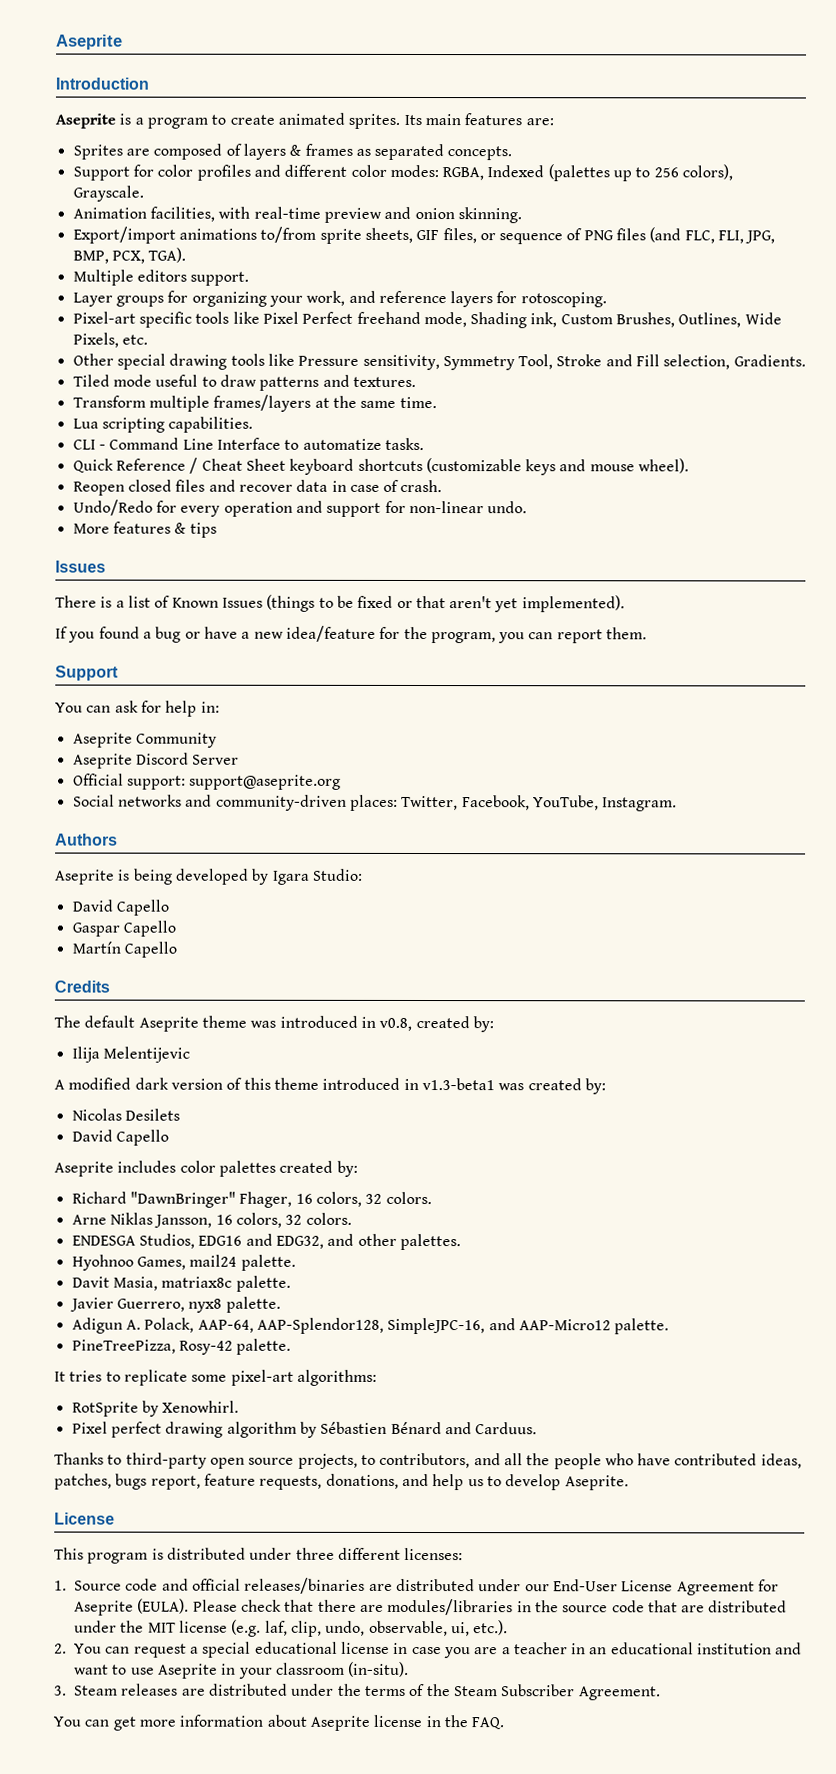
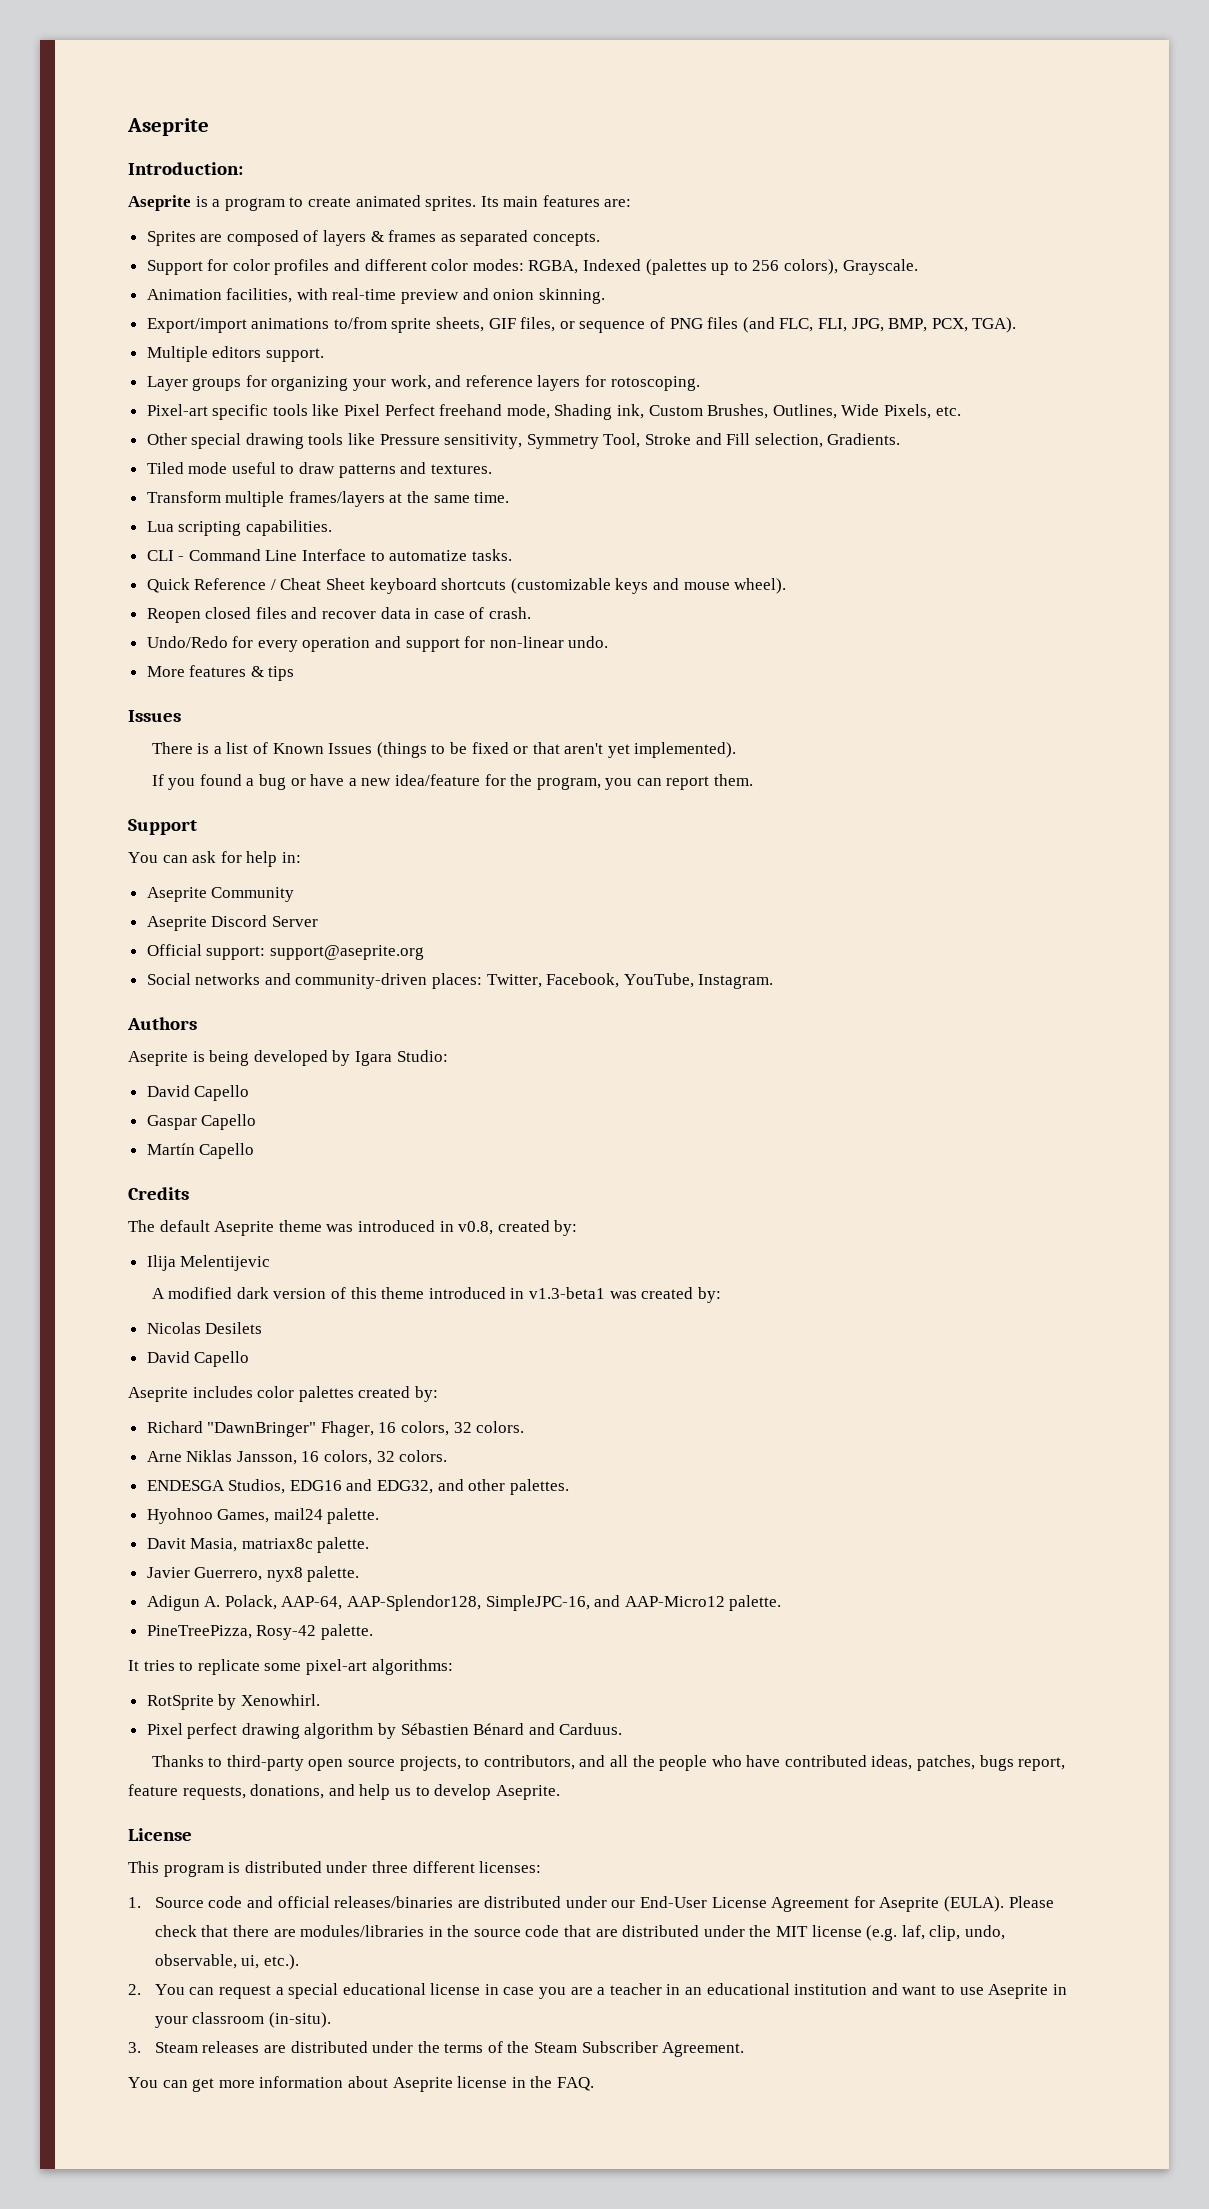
[55,77,149,90] Introduction -> [128,162,243,175] Introduction:

